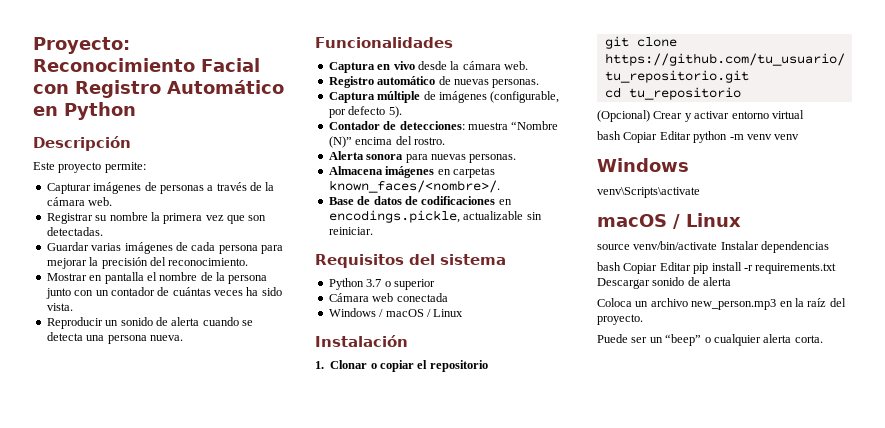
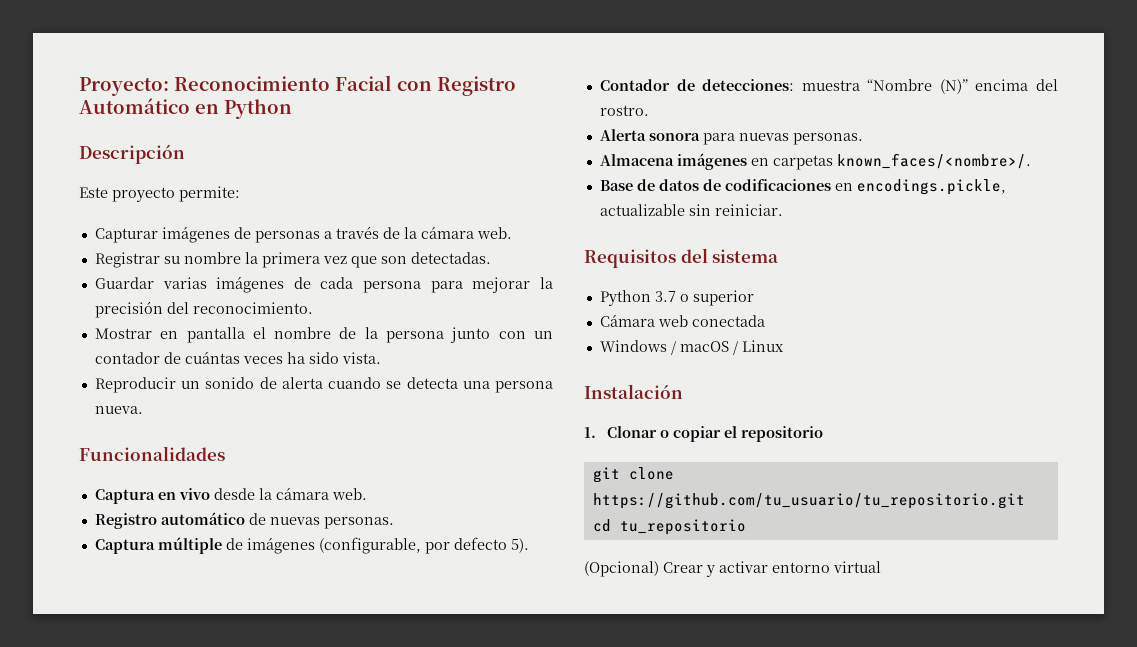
[597,131,800,143] [597,158,689,172] [597,187,700,198] [597,213,741,229] [597,241,830,253] [597,262,837,274] [597,277,732,289] [597,298,846,310] [597,314,643,325] [597,334,823,346] // bash Copiar Editar python -m venv venv // Windows // venv\Scripts\activate // macOS / Linux // source venv/bin/activate Instalar dependencias // bash Copiar Editar pip install -r requirements.txt Descargar sonido de alerta // Coloca un archivo new_person.mp3 en la raíz del proyecto. // Puede ser un “beep” o cualquier alerta corta. -> (881, 567) none

